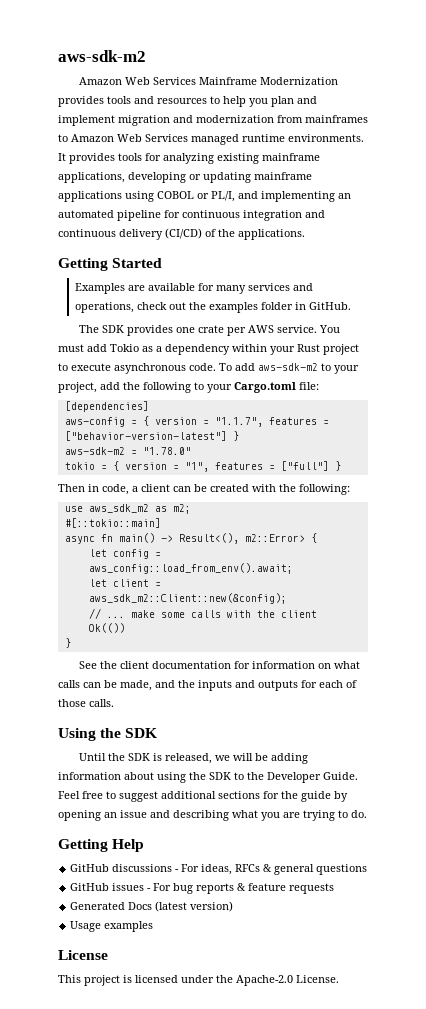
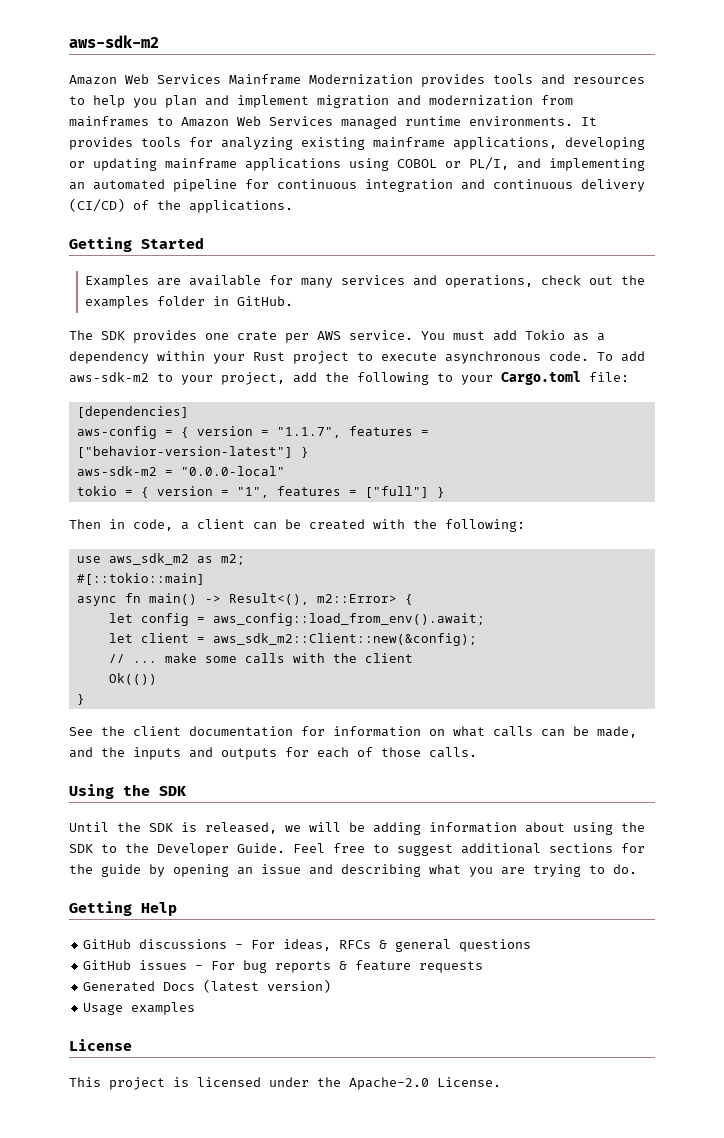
[142,447,191,455] "1.78.0" -> [180,466,285,476] "0.0.0-local"

